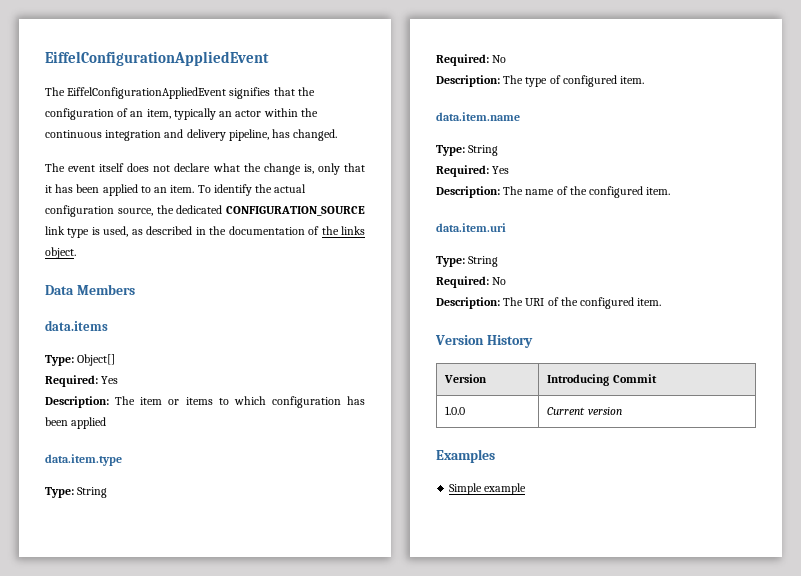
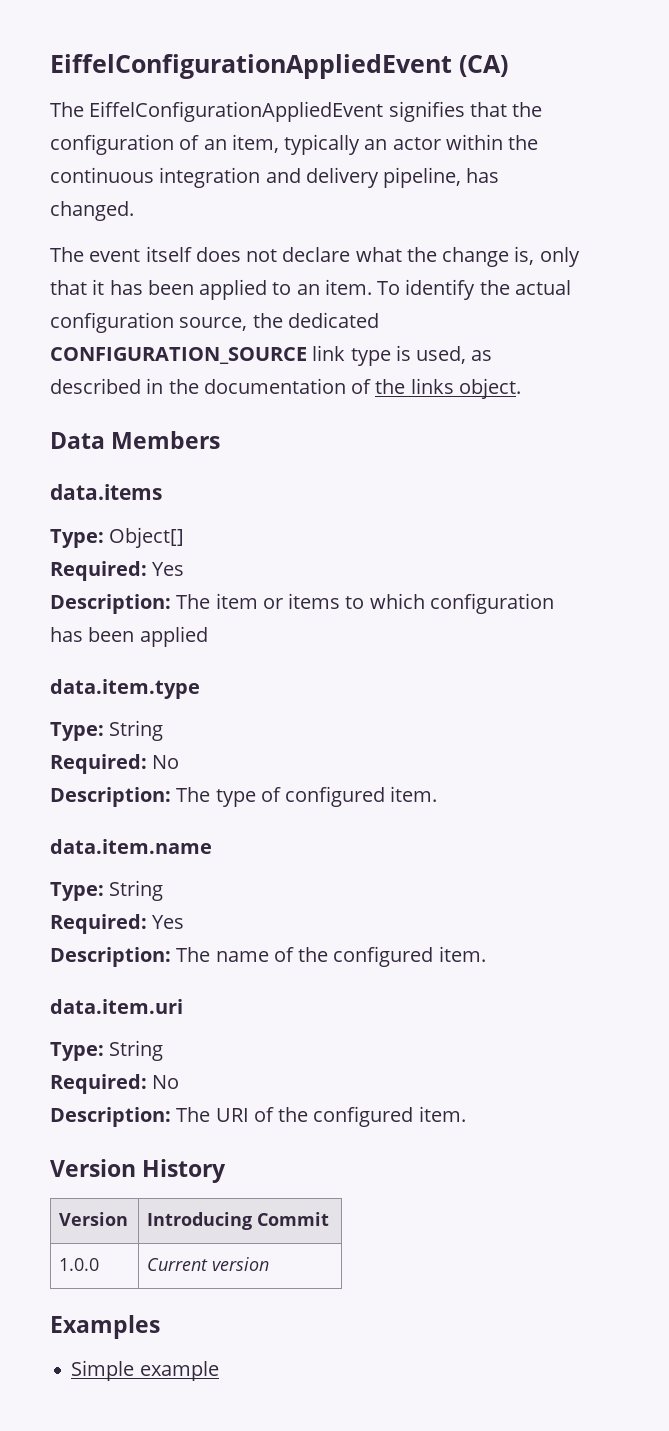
[45,51,269,66] EiffelConfigurationAppliedEvent -> [50,54,508,79] EiffelConfigurationAppliedEvent (CA)

